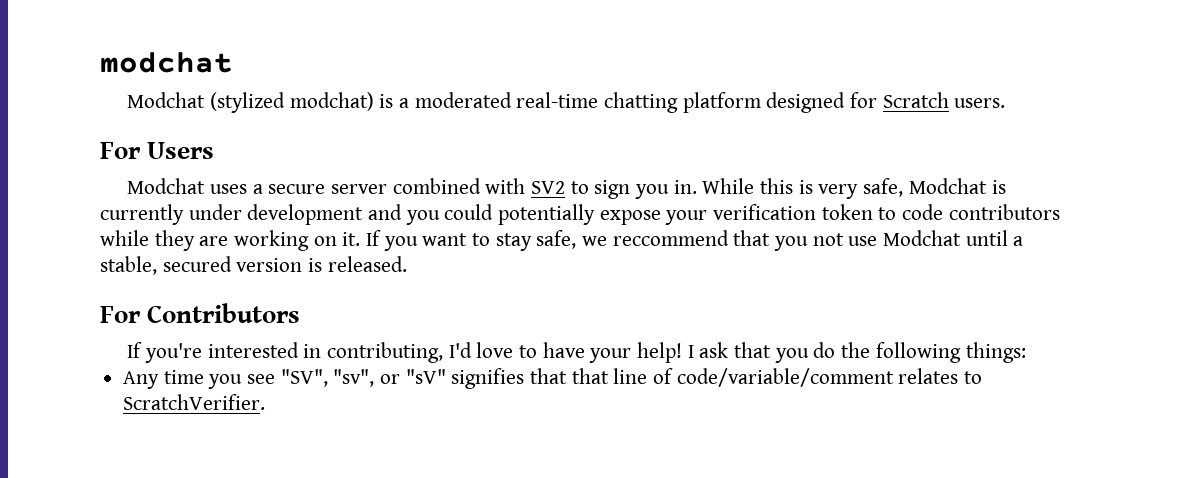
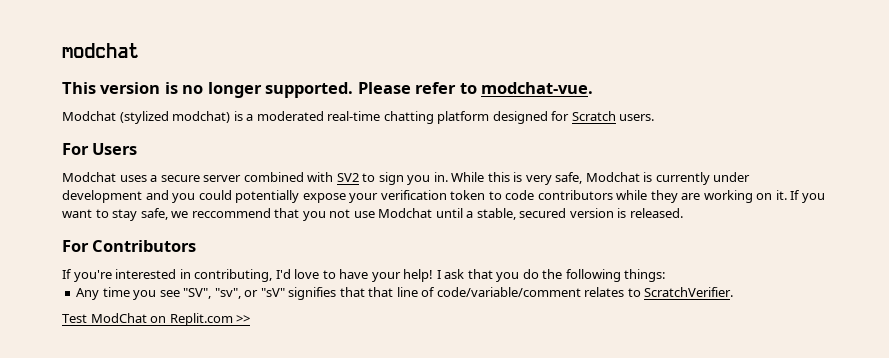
(233, 62) none -> [62,82,594,98] // This version is no longer supported. Please refer to modchat-vue.
(266, 402) none -> [62,313,251,326] // Test ModChat on Replit.com >>

